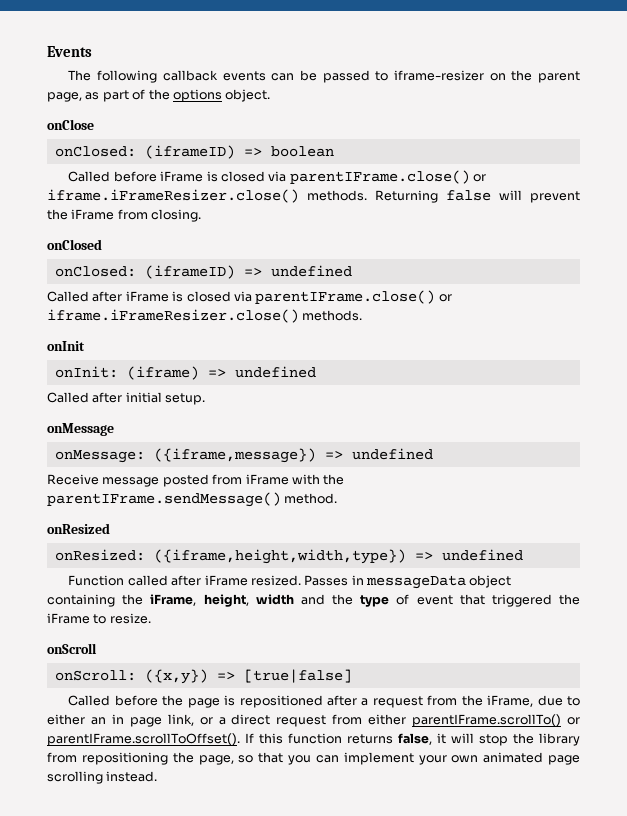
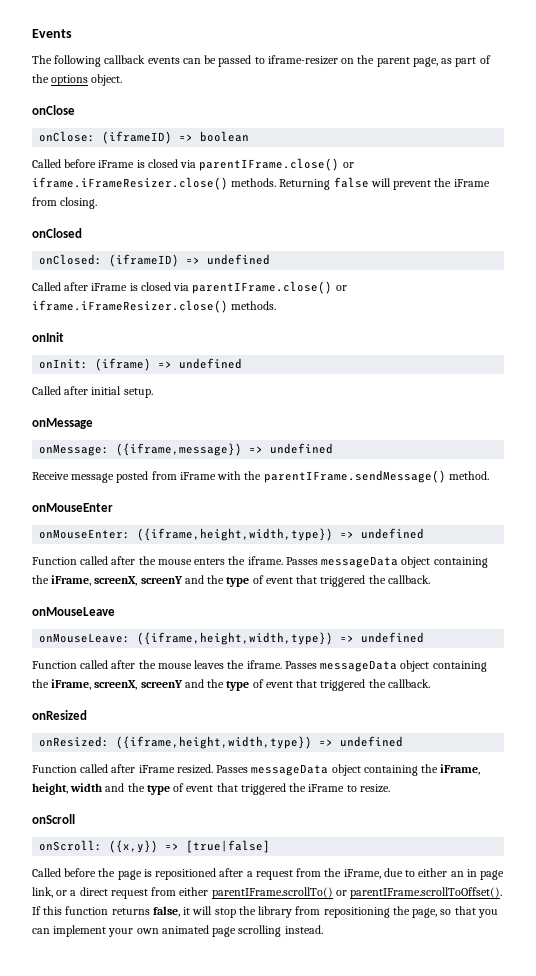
[54,146,136,157] onClosed: -> [39,131,96,142] onClose:
(338, 498) none -> [32,503,113,512] [39,528,425,541] [32,556,488,568] [32,575,430,587] [32,607,115,616] [39,632,425,645] [32,660,487,672] [32,679,430,691] // onMouseEnter // onMouseEnter: ({iframe,height,width,type}) => undefined // Function called after the mouse enters the iframe. Passes messageData object containing the iFrame, screenX, screenY and the type of event that triggered the callback. // onMouseLeave // onMouseLeave: ({iframe,height,width,type}) => undefined // Function called after the mouse leaves the iframe. Passes messageData object containing the iFrame, screenX, screenY and the type of event that triggered the callback.
[351,575,364,585] in -> (249, 769) none

